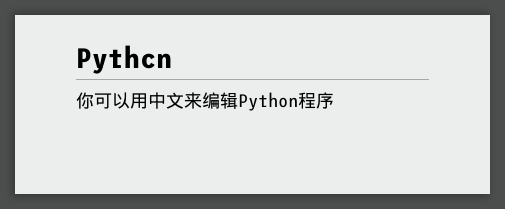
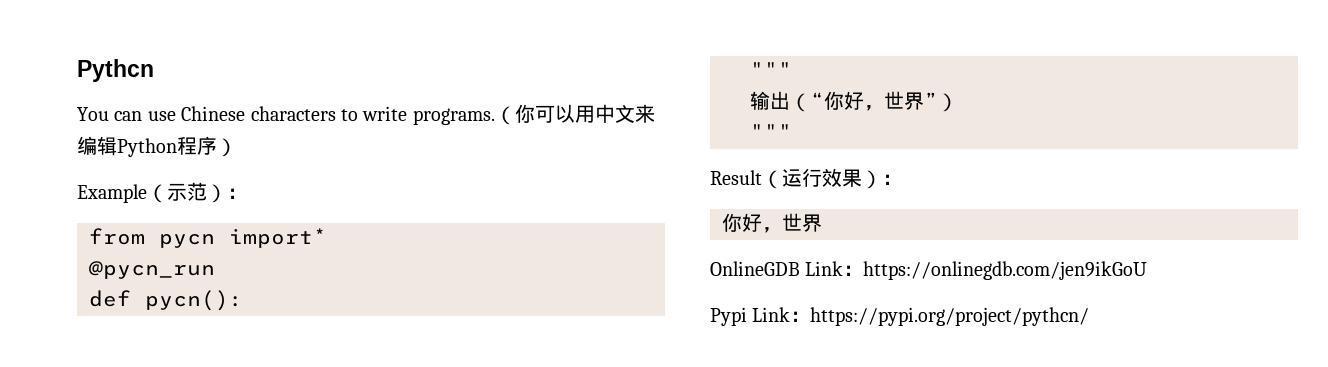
(172, 59) none -> [77,106,515,125] You can use Chinese characters to write programs.（
(334, 100) none -> [217,138,237,157] [77,182,247,203] [89,228,327,248] [89,261,215,279] [89,290,243,311] [750,62,792,77] [750,91,958,112] [750,124,792,139] [710,168,902,189] [722,213,822,233] [710,261,1148,280] [710,307,1090,326] ） // Example（示范）： // from pycn import* // @pycn_run // def pycn(): // """ // 输出（“你好，世界”） // """ // Result（运行效果）： // 你好，世界 // OnlineGDB Link：https://onlinegdb.com/jen9ikGoU // Pypi Link：https://pypi.org/project/pythcn/

